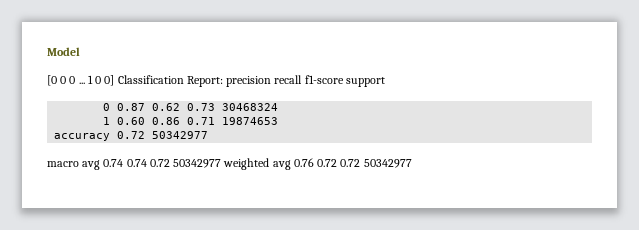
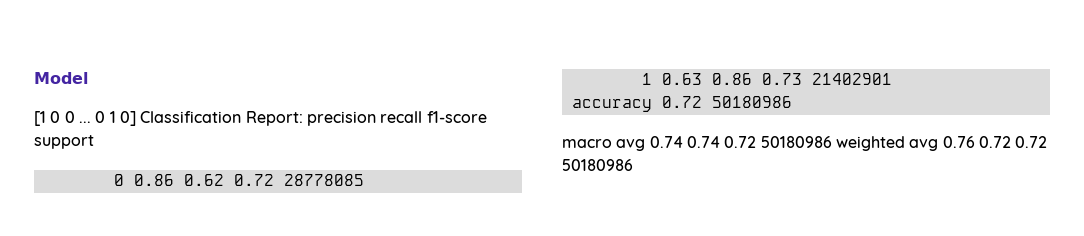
[47,75,57,86] [0 -> [34,111,46,126] [1
[87,75,102,84] 1 0 -> [95,111,116,123] 0 1
[117,103,279,111] [103,117,279,125] 0.87 0.62 0.73 30468324 // 1 0.60 0.86 0.71 19874653 -> [133,174,364,186] [641,73,892,85] 0.86 0.62 0.72 28778085 // 1 0.63 0.86 0.73 21402901
[152,131,209,139] 50342977 -> [711,96,792,108] 50180986
[173,159,222,168] 50342977 -> [760,136,832,148] 50180986
[363,159,412,168] 50342977 -> [562,159,633,171] 50180986

